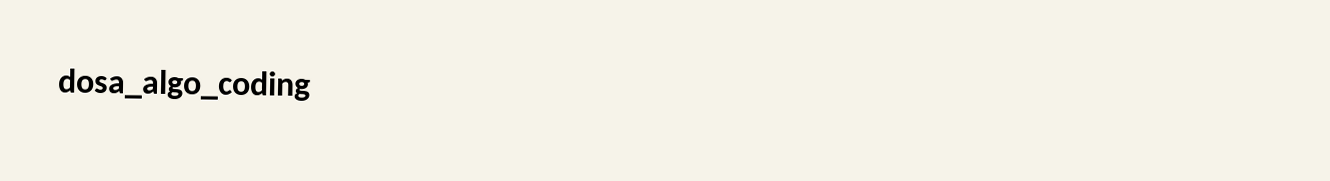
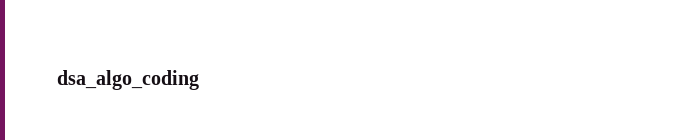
[57,68,311,101] dosa_algo_coding -> [57,70,199,90] dsa_algo_coding

